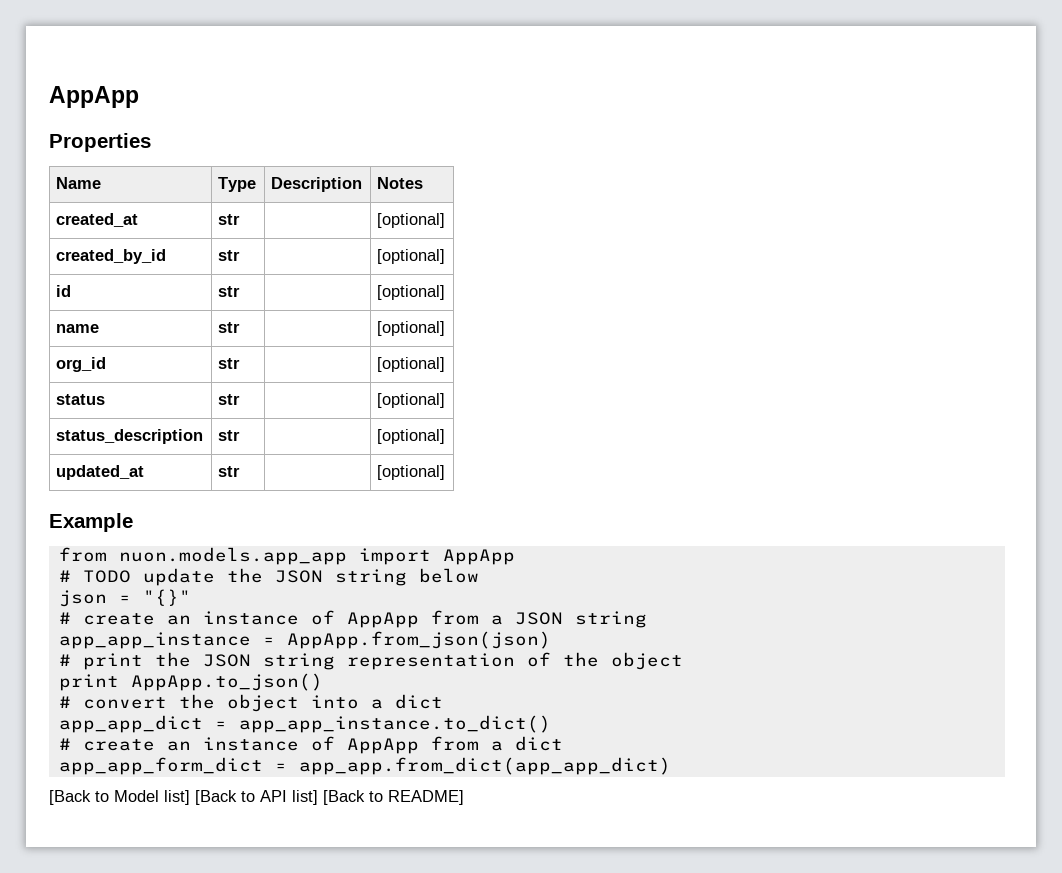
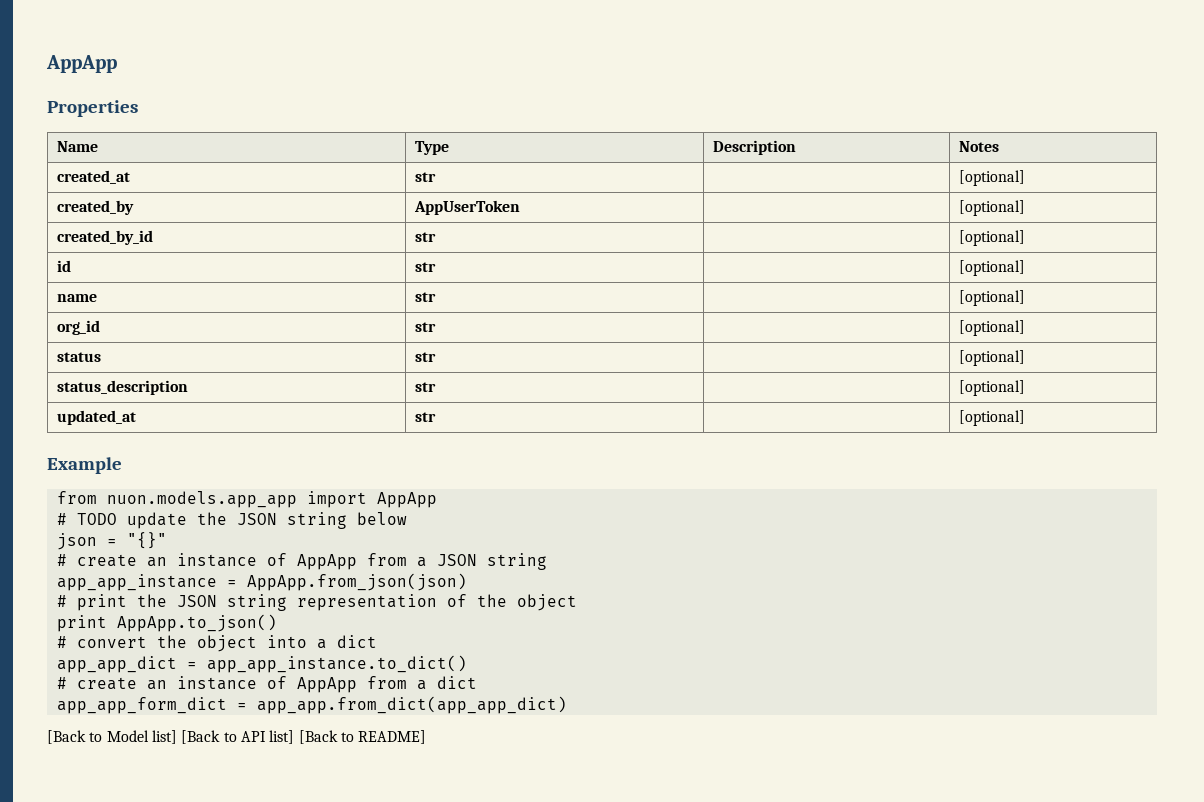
(446, 220) none -> [57,200,135,215] [414,200,521,215] [959,200,1026,216] // created_by | AppUserToken | | [optional]

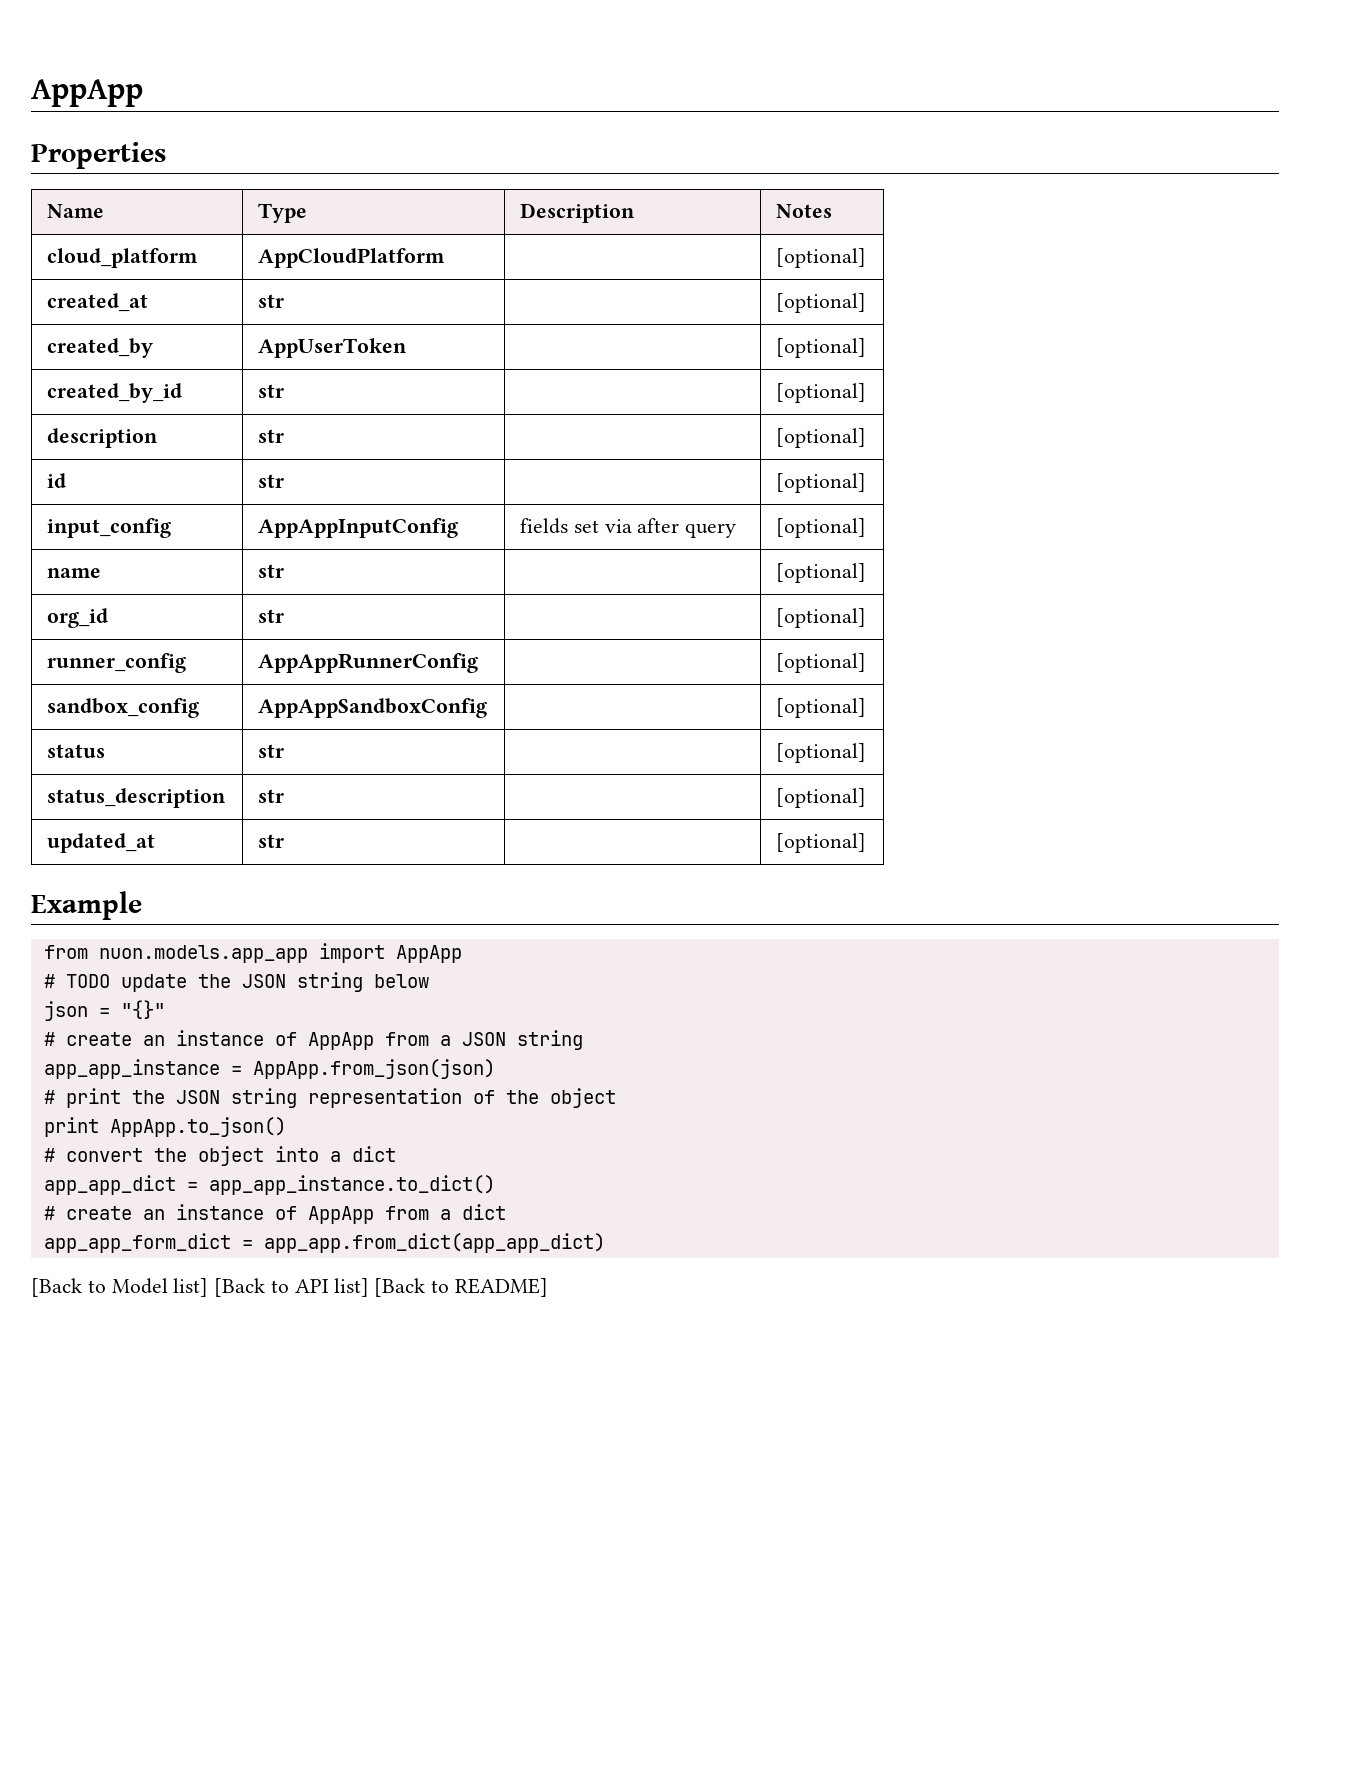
(1000, 146) none -> [47,248,199,268] [258,248,446,268] [776,248,867,268] // cloud_platform | AppCloudPlatform | | [optional]
(1026, 238) none -> [47,428,159,448] [258,429,285,443] [776,428,867,448] // description | str | | [optional]
(1026, 268) none -> [47,518,172,538] [258,518,459,538] [520,518,737,538] [776,518,867,538] // input_config | AppAppInputConfig | fields set via after query | [optional]
(1026, 328) none -> [47,653,187,673] [258,653,479,673] [776,653,867,673] [47,698,200,718] [258,698,488,718] [776,698,867,718] // runner_config | AppAppRunnerConfig | | [optional] // sandbox_config | AppAppSandboxConfig | | [optional]

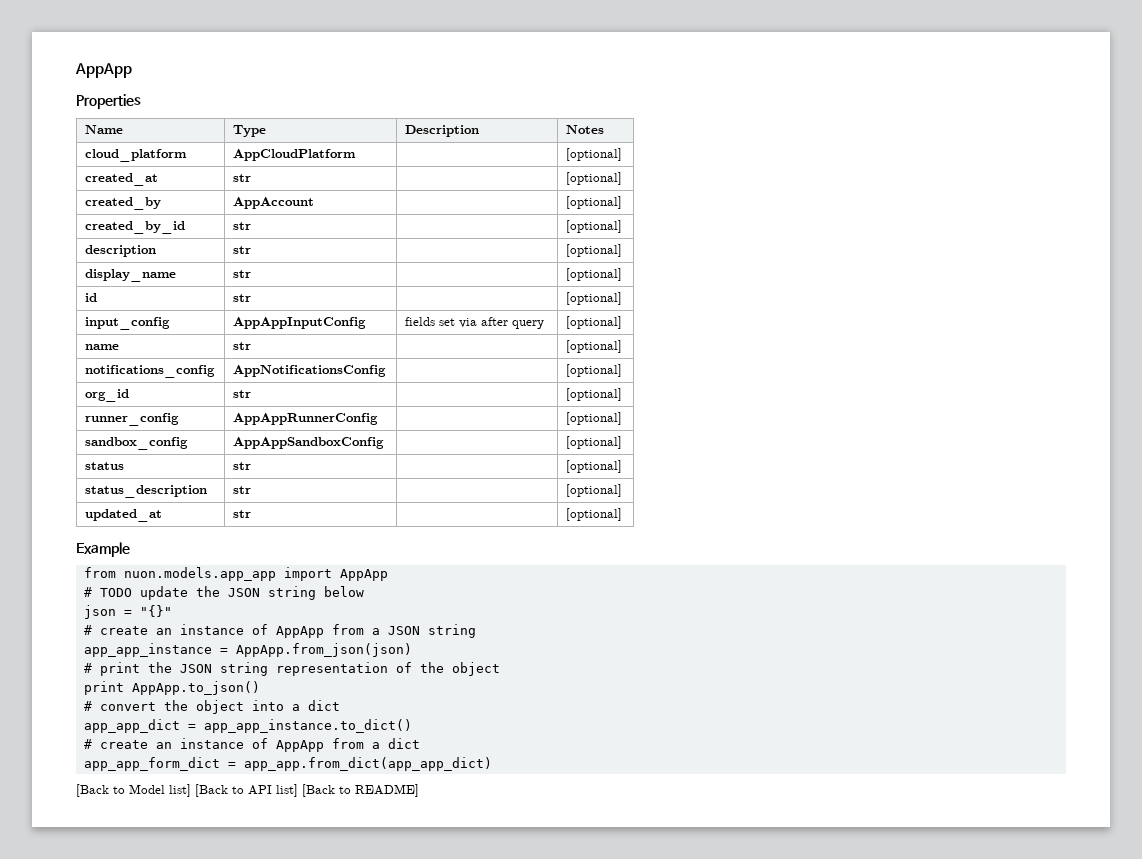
[258,338,408,358] AppUserToken -> [233,197,315,209] AppAccount
(867, 438) none -> [85,269,177,282] [233,270,252,278] [566,268,623,281] // display_name | str | | [optional]
(867, 573) none -> [85,365,216,378] [233,365,387,377] [566,364,623,377] // notifications_config | AppNotificationsConfig | | [optional]

